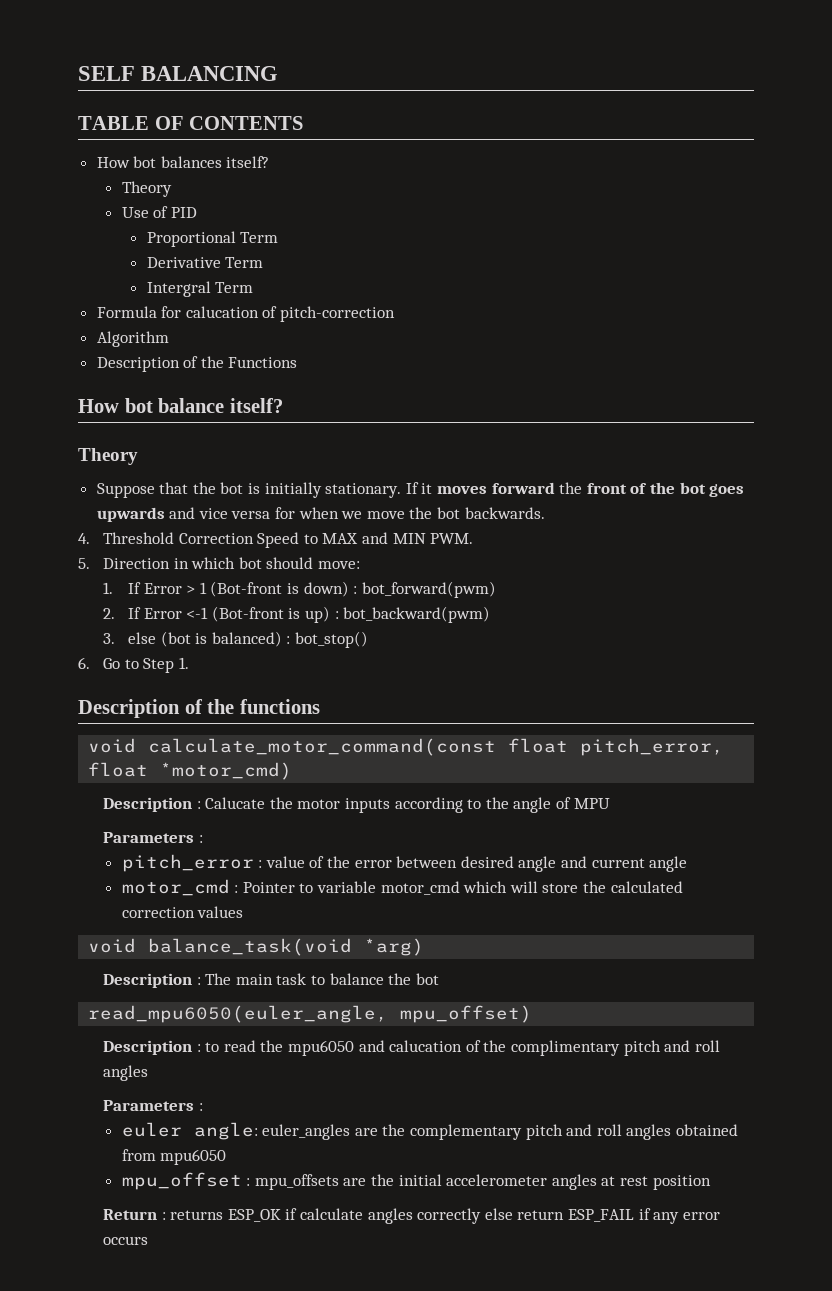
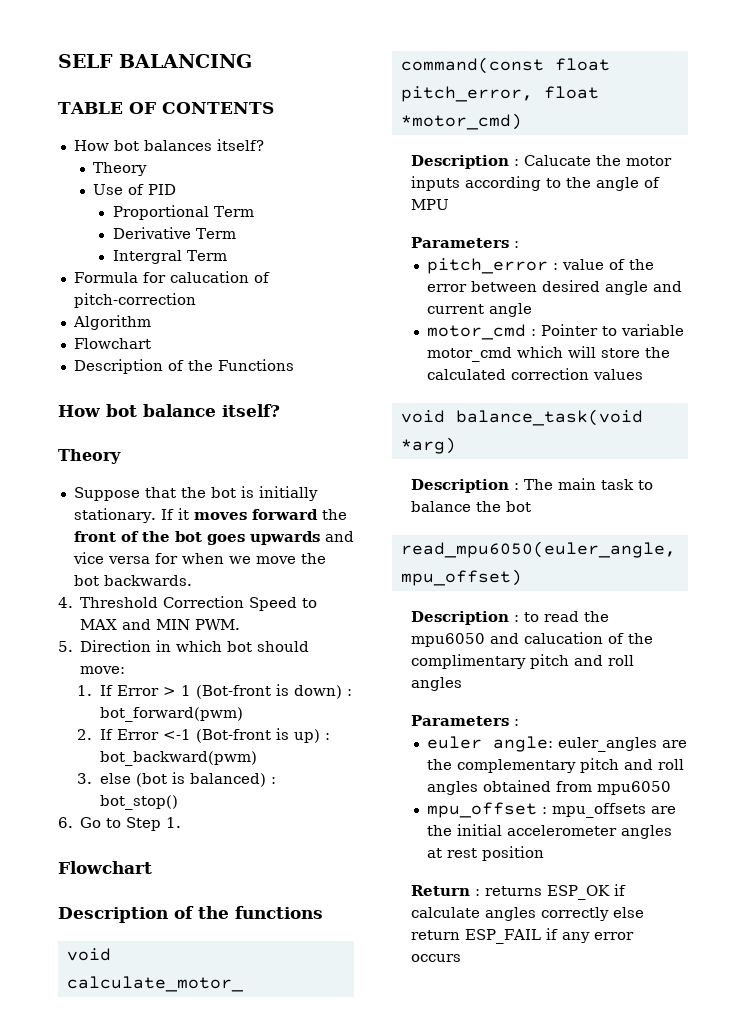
(169, 339) none -> [73,338,151,349] // Flowchart
(189, 663) none -> [58,861,152,874] // Flowchart

